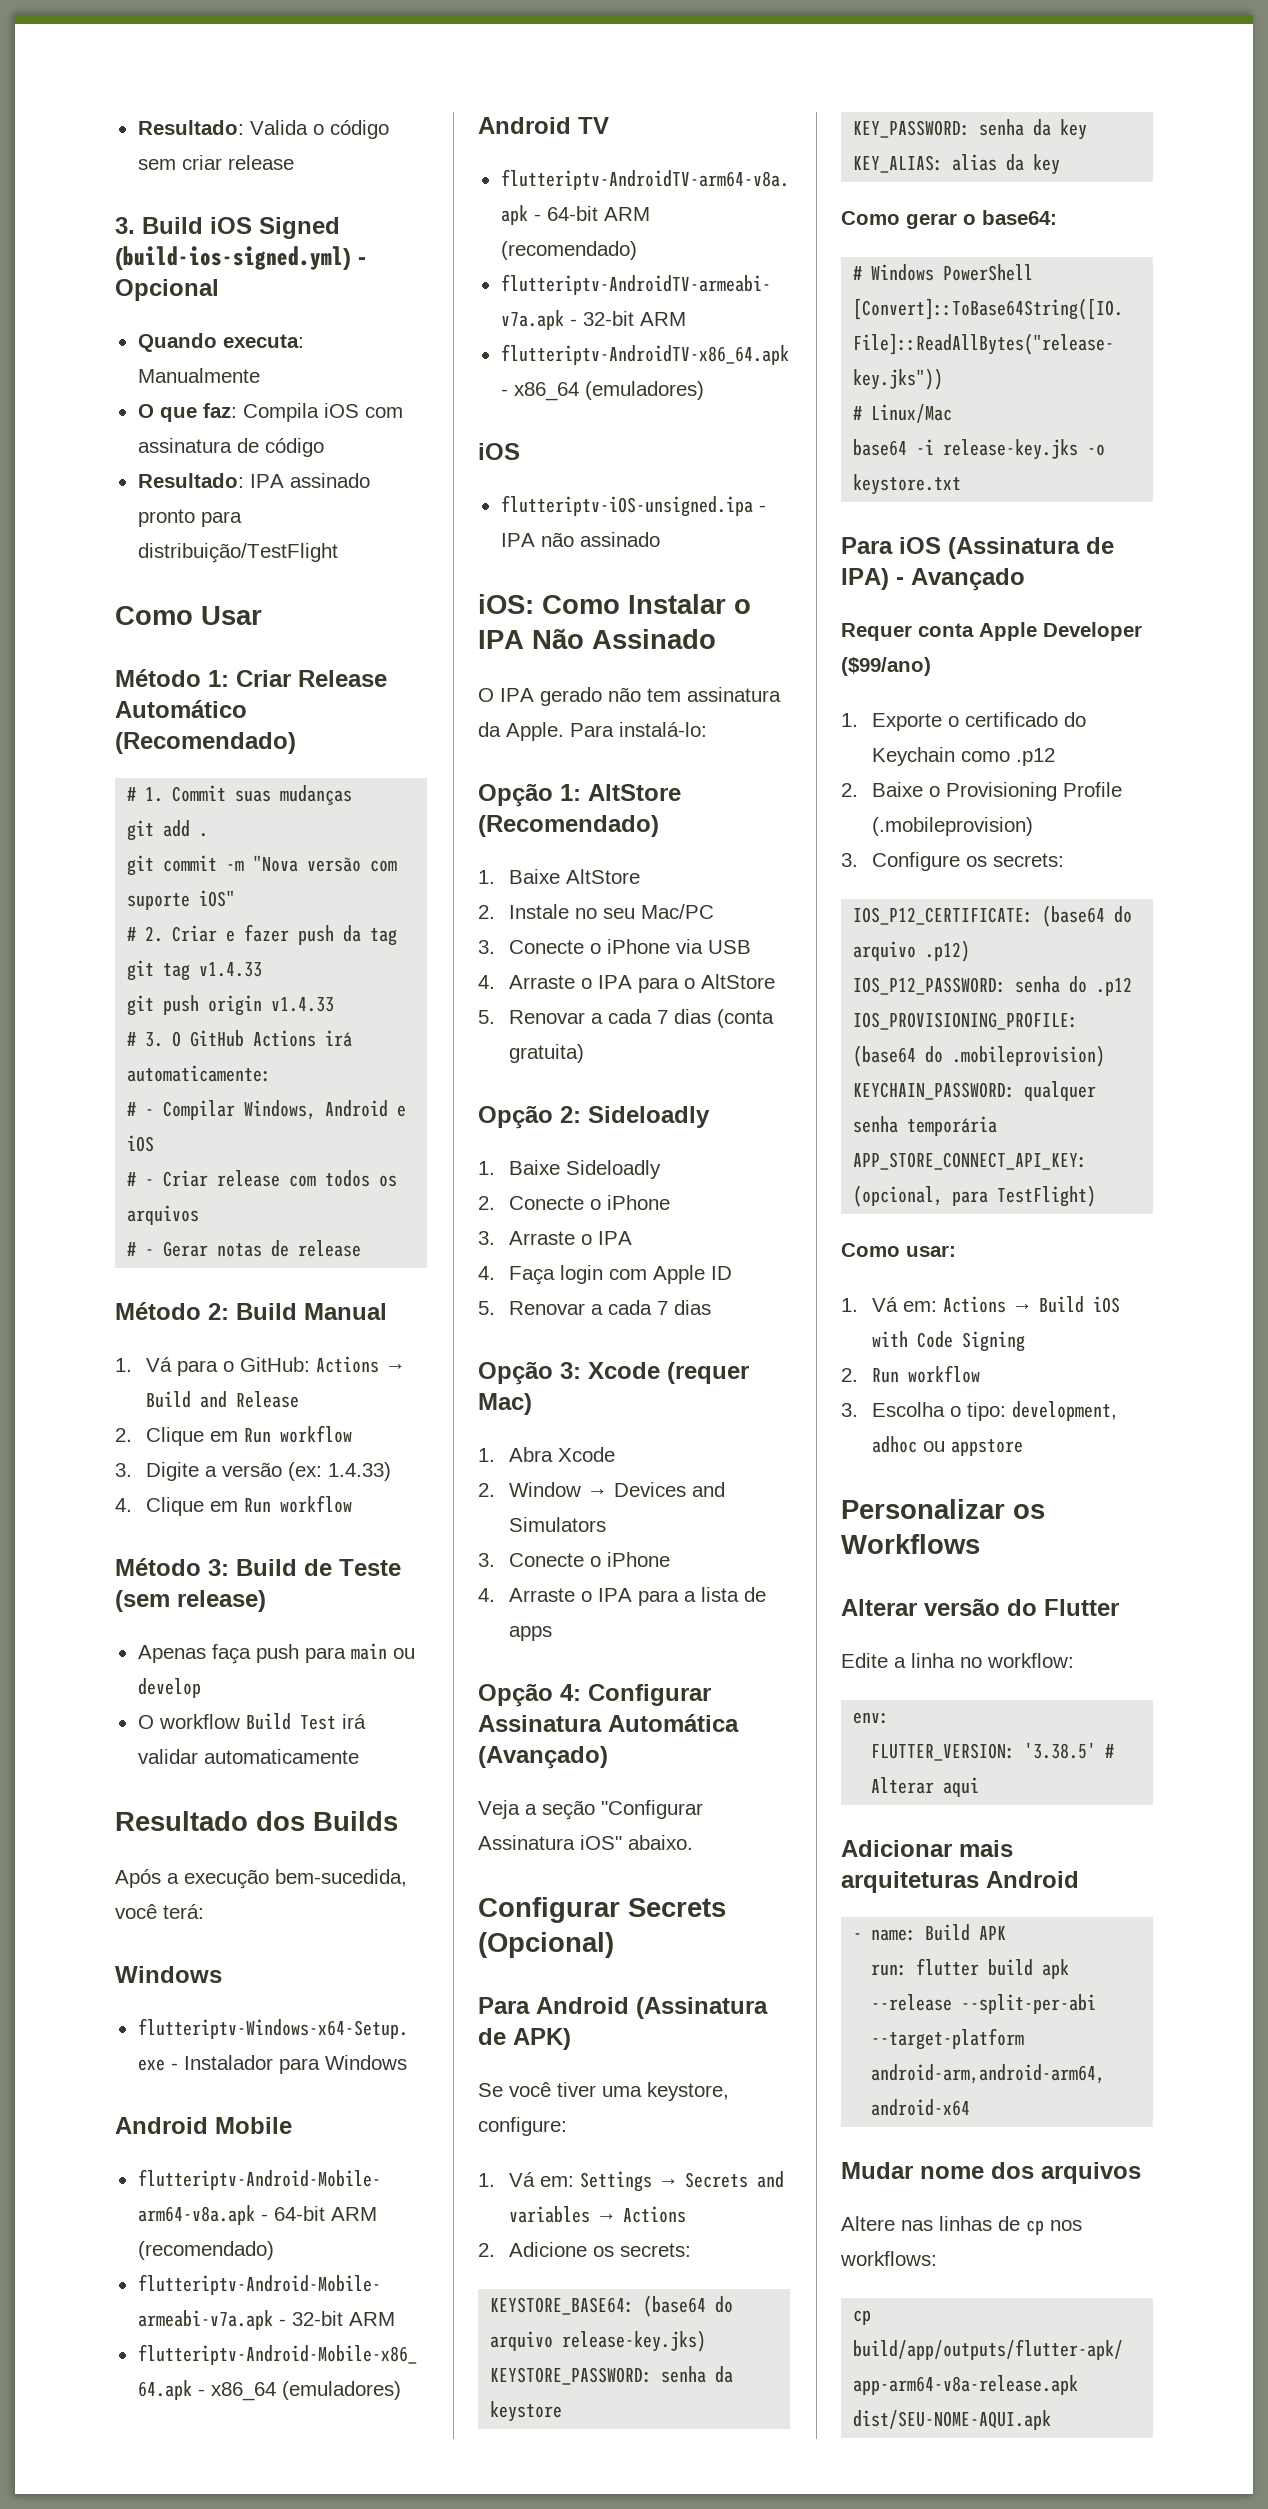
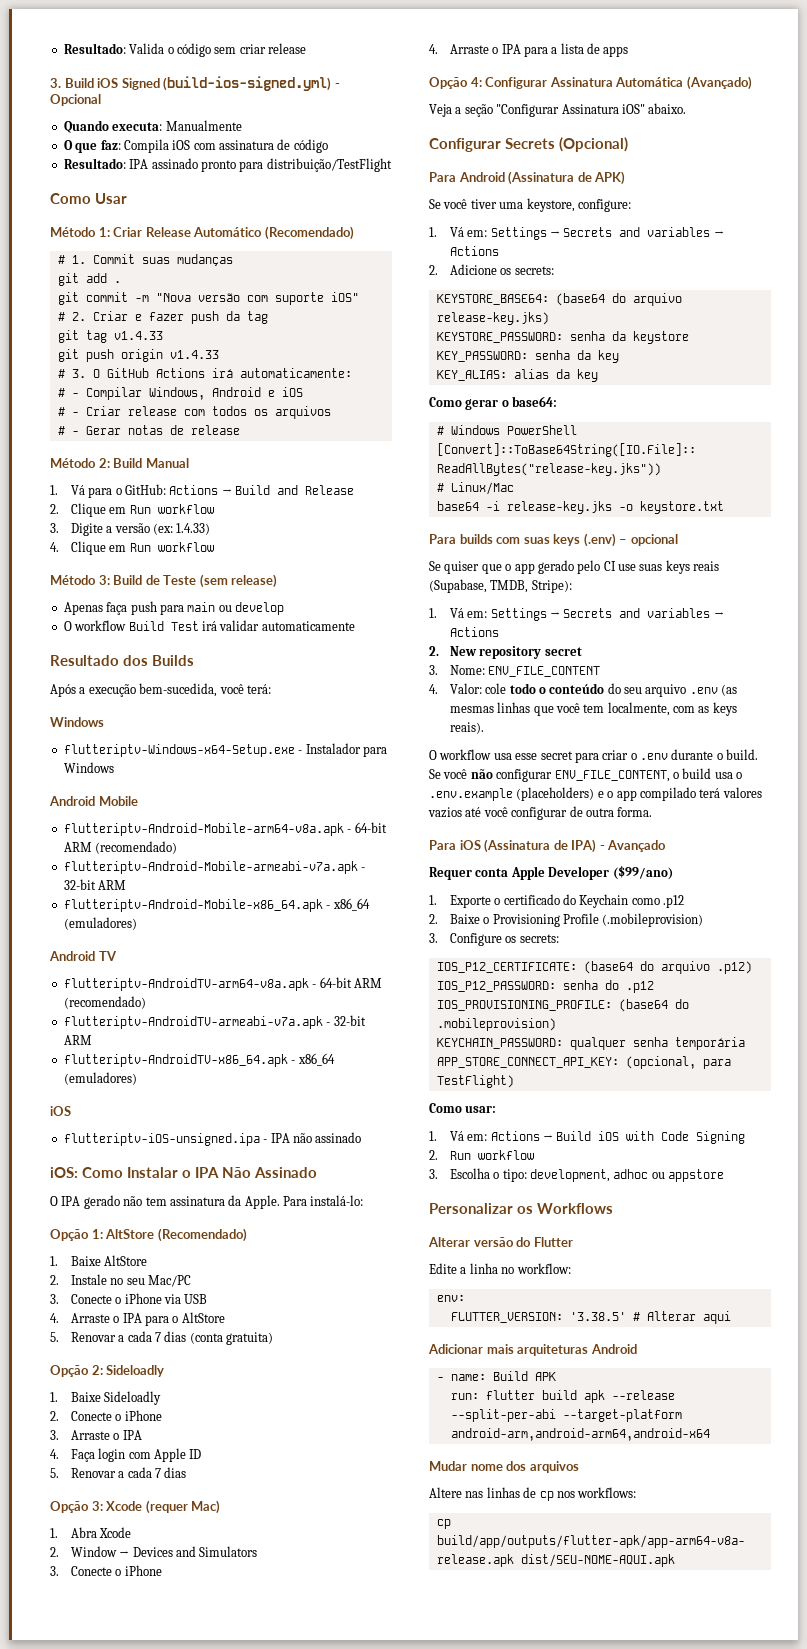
(962, 484) none -> [429,533,678,547] [429,560,720,574] [429,579,572,593] [429,608,724,621] [449,627,499,637] [429,646,582,659] [429,665,601,677] [429,683,738,697] [449,702,737,716] [449,722,484,734] [429,749,759,763] [429,768,742,782] [429,787,762,801] [428,806,653,820] // Para builds com suas keys (.env) – opcional // Se quiser que o app gerado pelo CI use suas keys reais (Supabase, TMDB, Stripe): // 1. Vá em: Settings → Secrets and variables → Actions // 2. New repository secret // 3. Nome: ENV_FILE_CONTENT // 4. Valor: cole todo o conteúdo do seu arquivo .env (as mesmas linhas que você tem localmente, com as keys reais). // O workflow usa esse secret para criar o .env durante o build. Se você não configurar ENV_FILE_CONTENT, o build usa o .env.example (placeholders) e o app compilado terá valores vazios até você configurar de outra forma.

